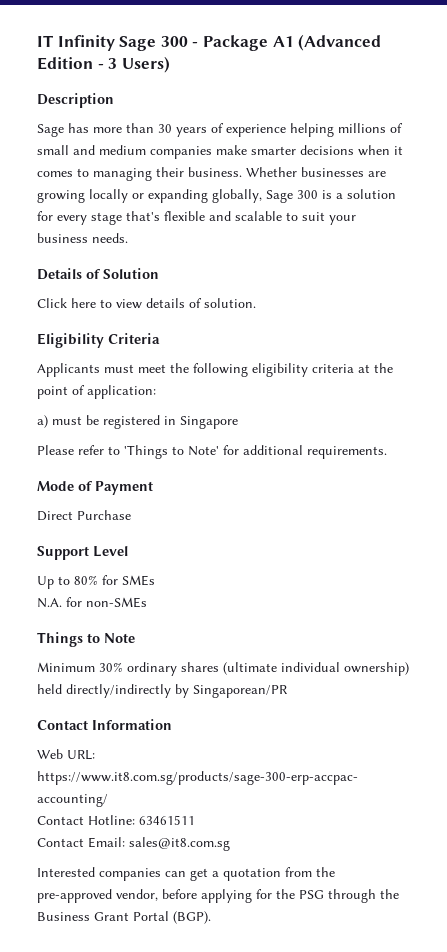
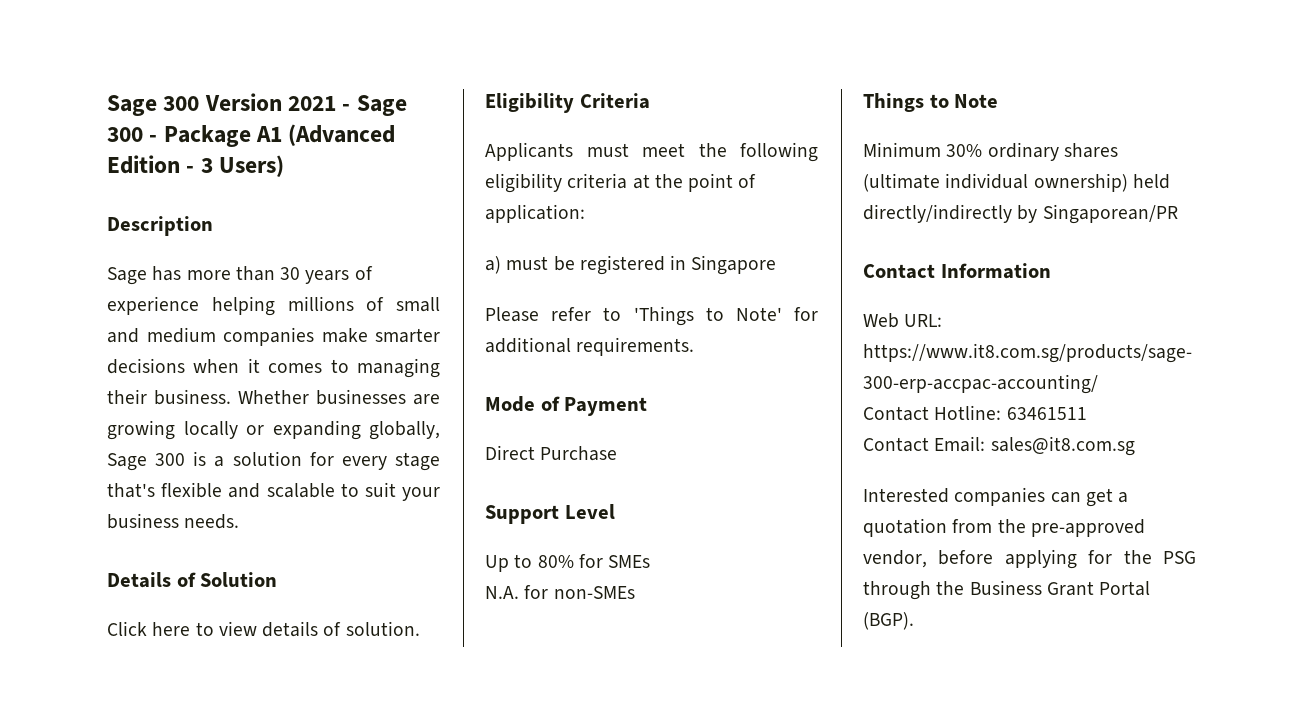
[37,35,115,51] IT Infinity -> [107,93,351,116] Sage 300 Version 2021 -

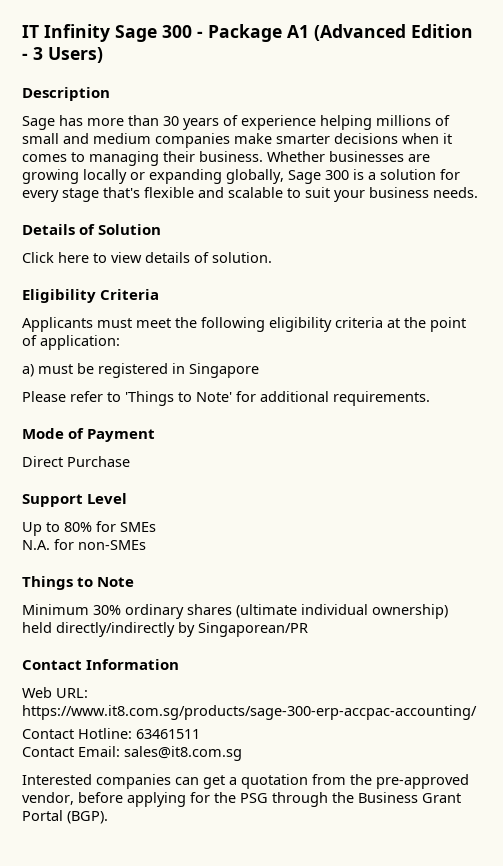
[107,93,351,116] Sage 300 Version 2021 - -> [22,24,110,42] IT Infinity

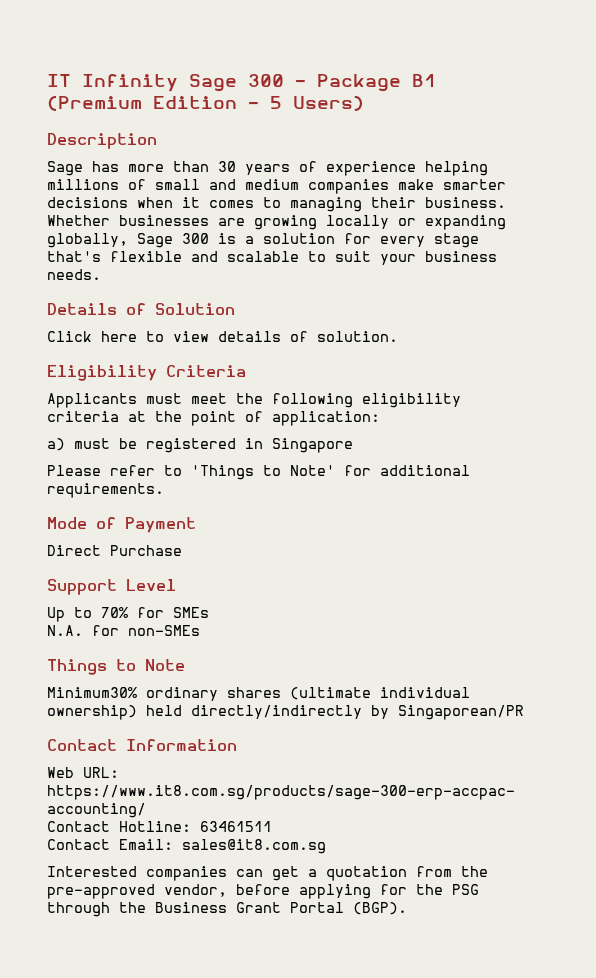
[287,24,406,41] A1 (Advanced -> [412,74,436,87] [47,95,142,111] B1 (Premium
[33,47,43,60] 3 -> [270,96,282,109] 5
[64,522,92,532] 80% -> [101,607,128,618] 70%
[22,604,121,615] Minimum 30% -> [47,687,137,698] Minimum30%

